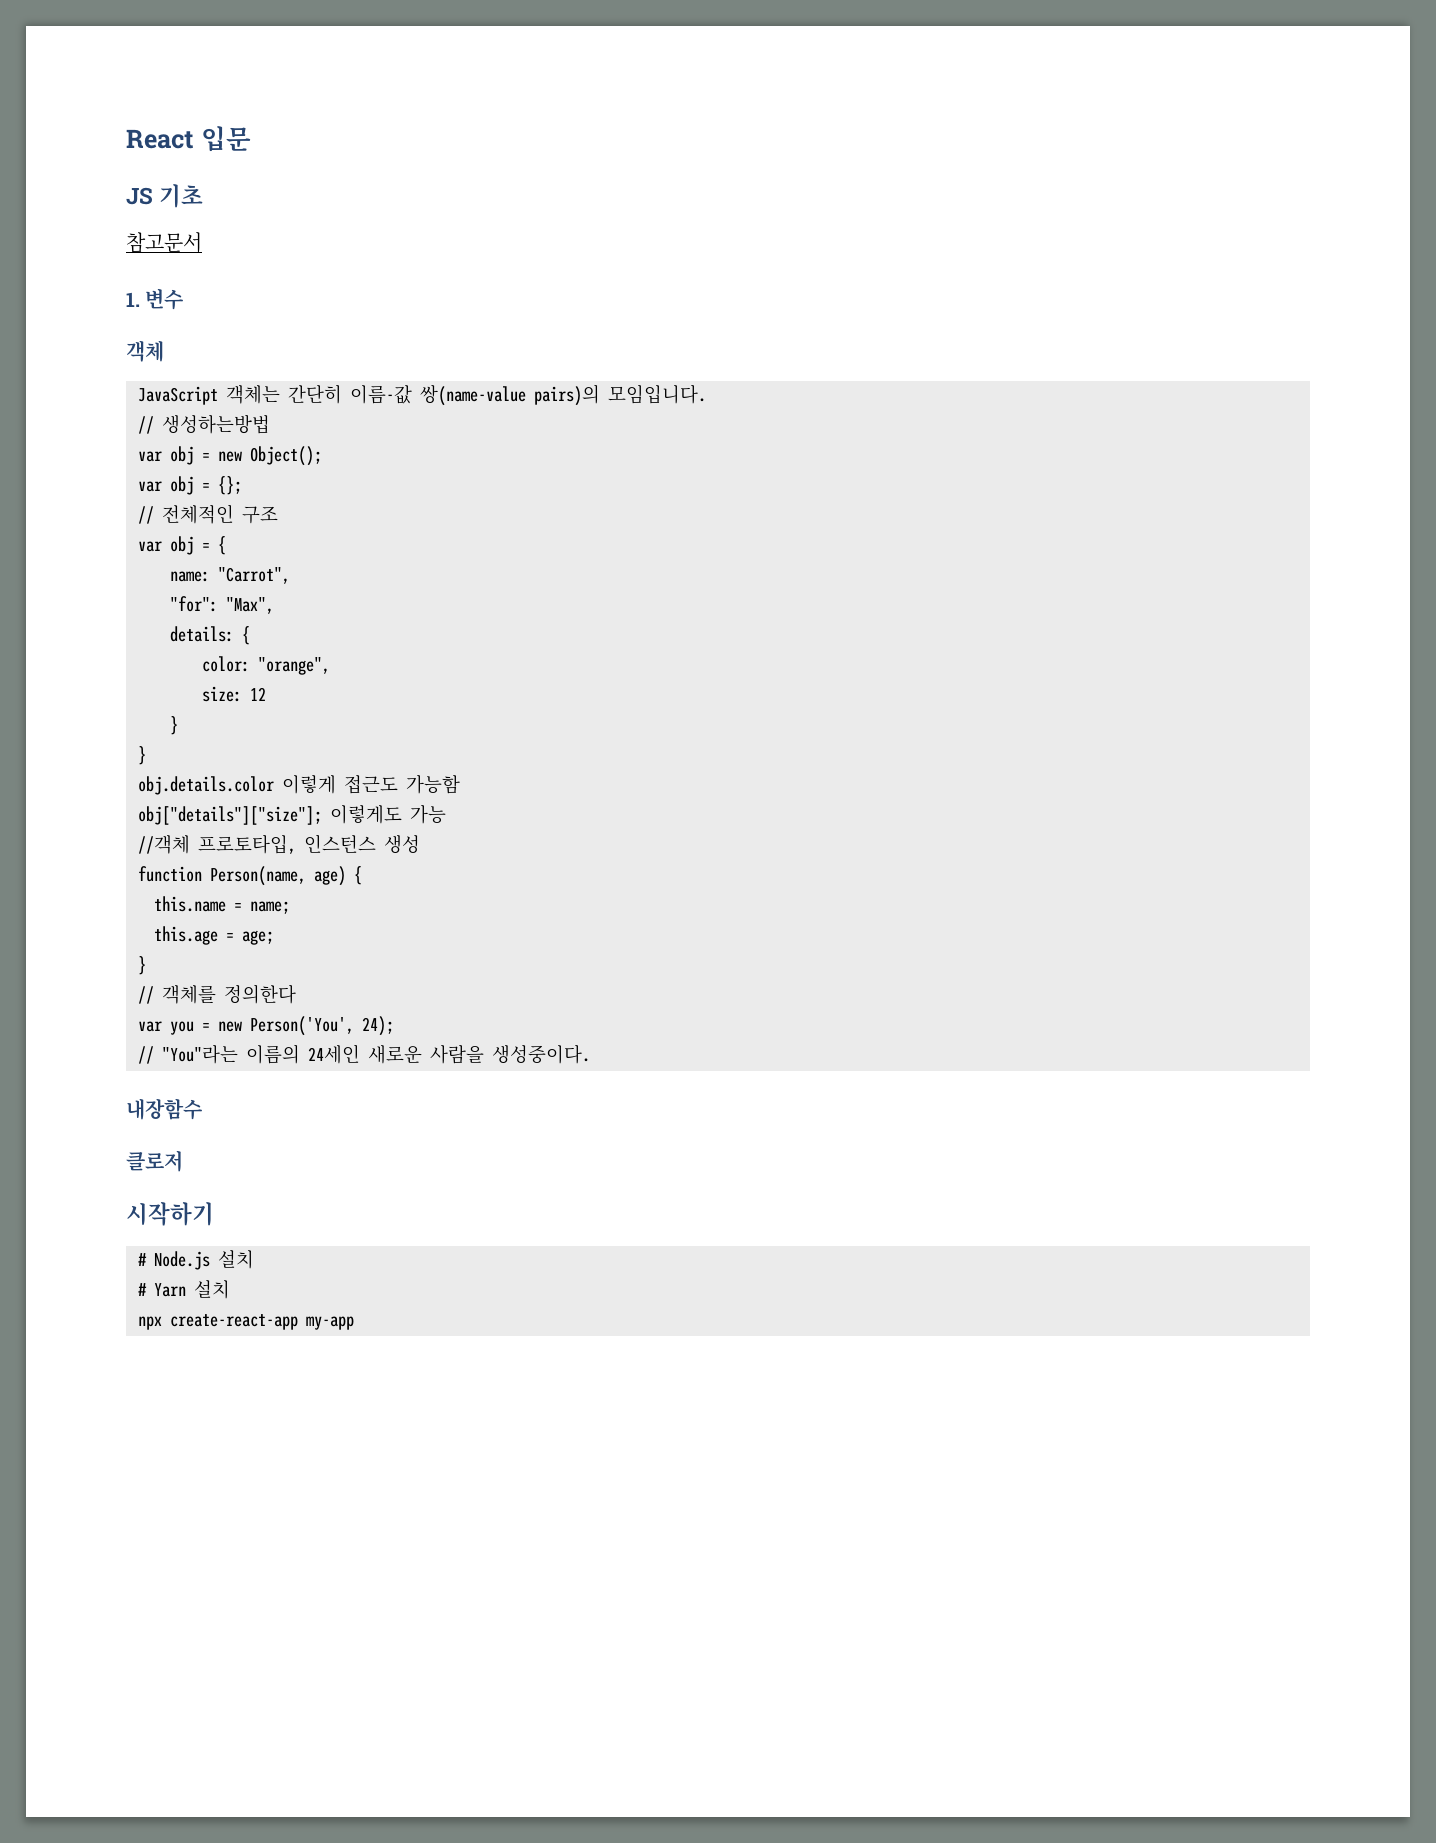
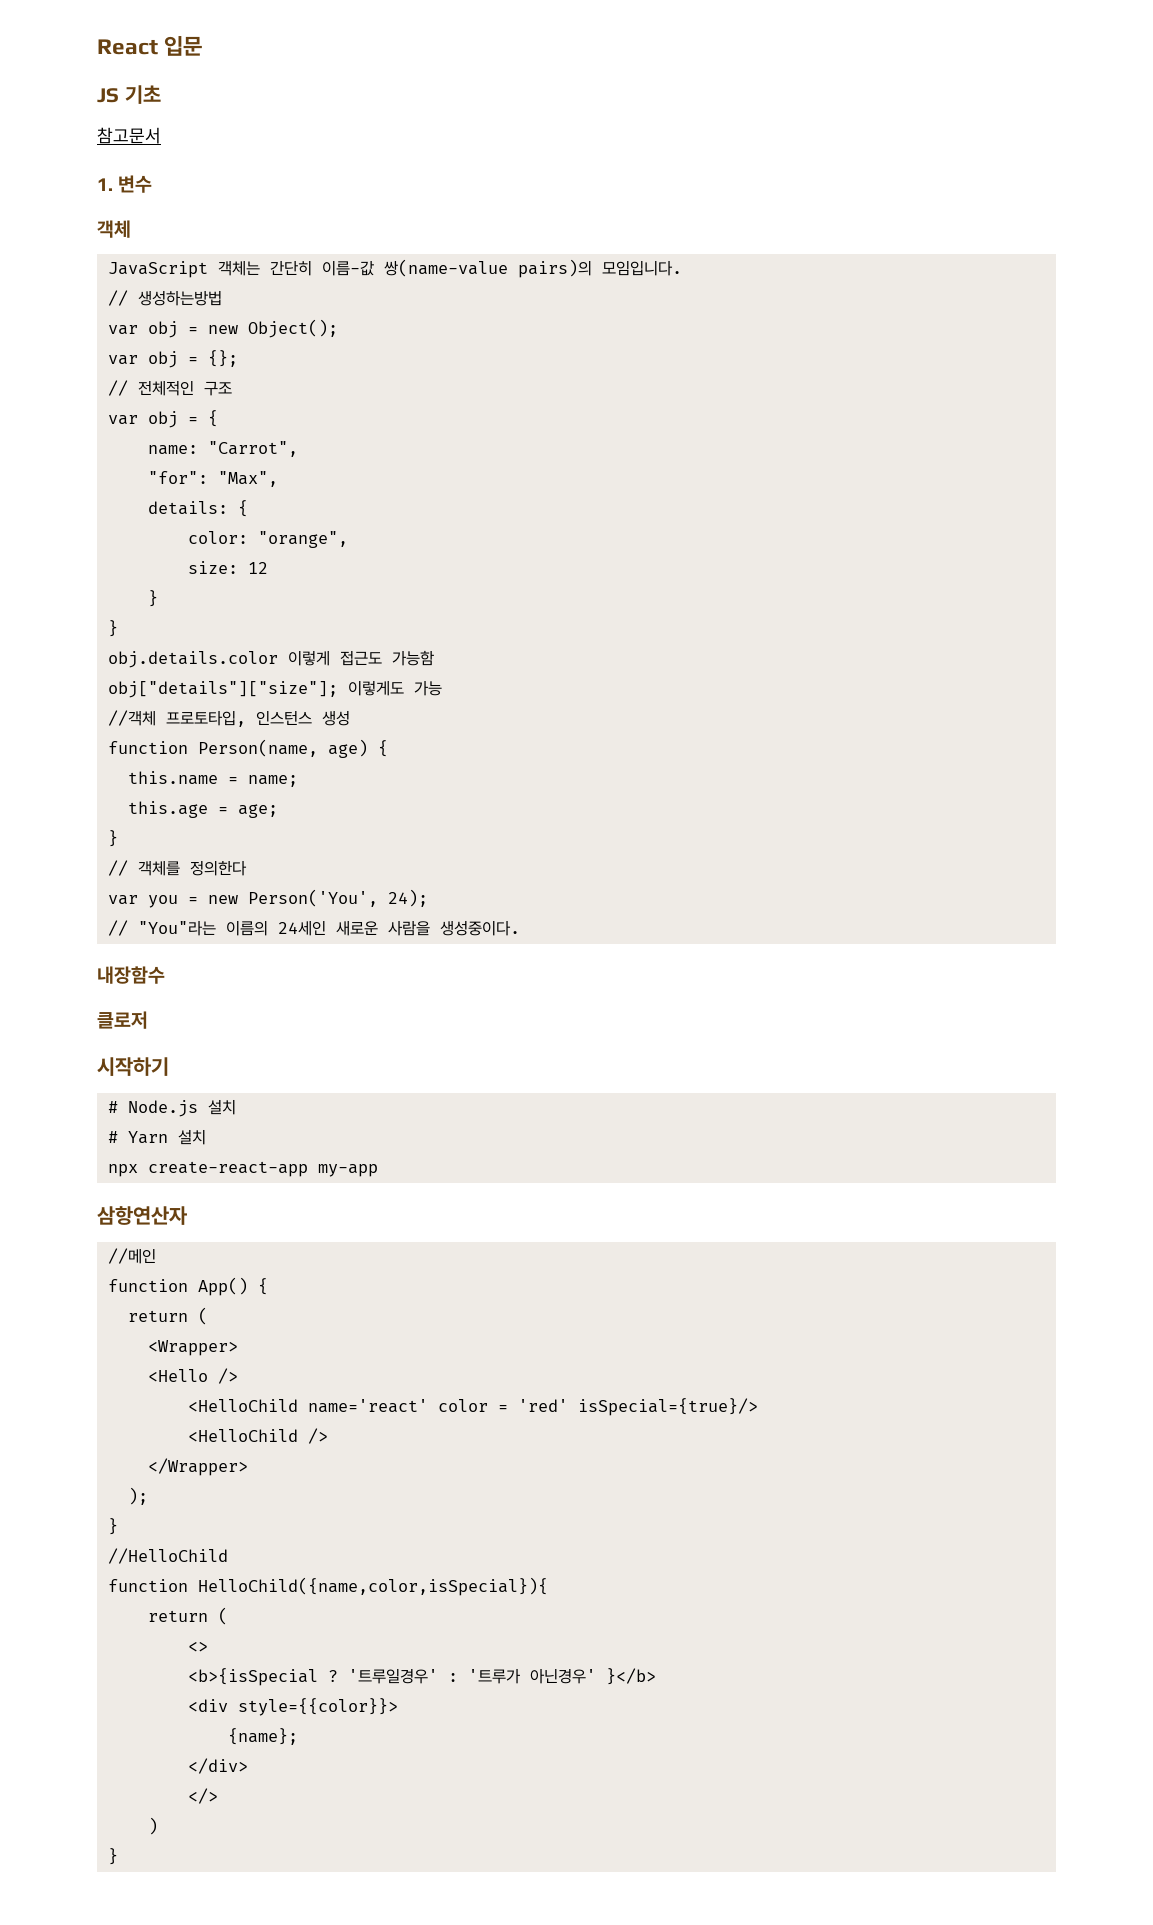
(354, 1323) none -> [97,1206,188,1225] [107,1248,156,1264] [107,1277,268,1296] [127,1307,208,1325] [147,1340,238,1356] [147,1368,238,1384] [187,1398,758,1416] [187,1428,328,1444] [147,1458,248,1476] [127,1487,148,1505] [107,1518,118,1535] [107,1548,228,1564] [107,1577,548,1596] [147,1607,228,1625] [187,1641,208,1652] [187,1668,656,1686] [187,1698,398,1716] [227,1728,298,1745] [187,1758,248,1774] [187,1788,218,1804] [147,1817,158,1835] [107,1848,118,1865] // 삼항연산자 // //메인 // function App() { // return ( // <Wrapper> // <Hello /> // <HelloChild name='react' color = 'red' isSpecial={true}/> // <HelloChild /> // </Wrapper> // ); // } // //HelloChild // function HelloChild({name,color,isSpecial}){ // return ( // <> // <b>{isSpecial ? '트루일경우' : '트루가 아닌경우' }</b> // <div style={{color}}> // {name}; // </div> // </> // ) // }

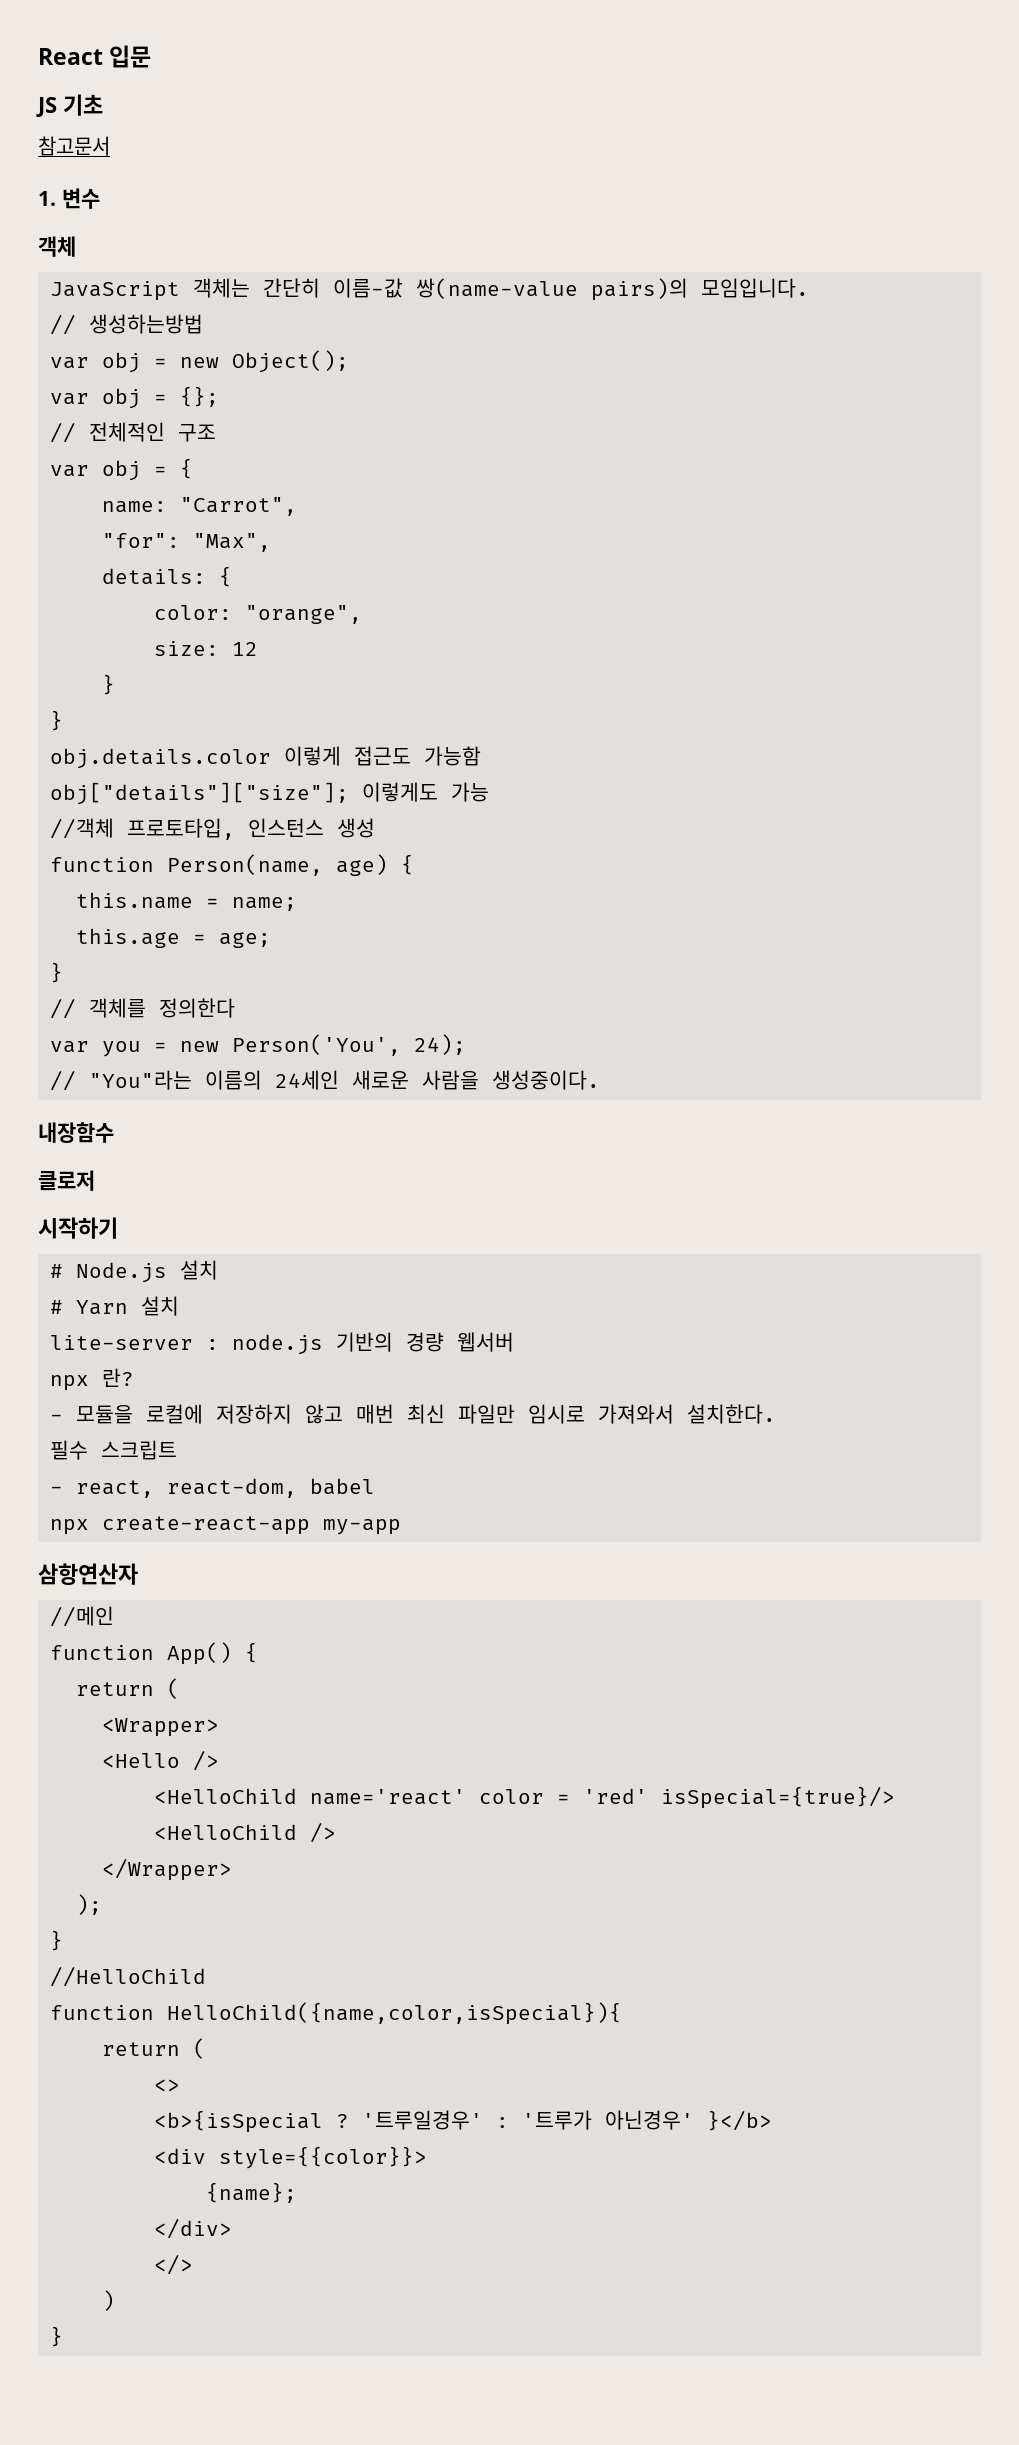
(206, 1137) none -> [50,1332,514,1355] [50,1368,134,1391] [50,1404,776,1424] [50,1440,177,1460] [50,1478,375,1498] // lite-server : node.js 기반의 경량 웹서버 // npx 란? // - 모듈을 로컬에 저장하지 않고 매번 최신 파일만 임시로 가져와서 설치한다. // 필수 스크립트 // - react, react-dom, babel

